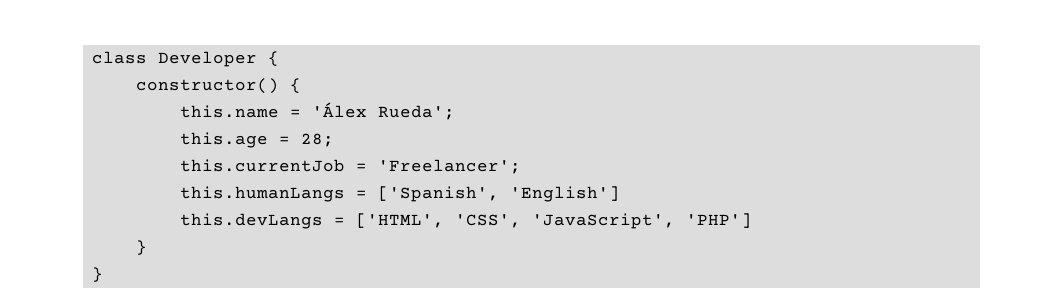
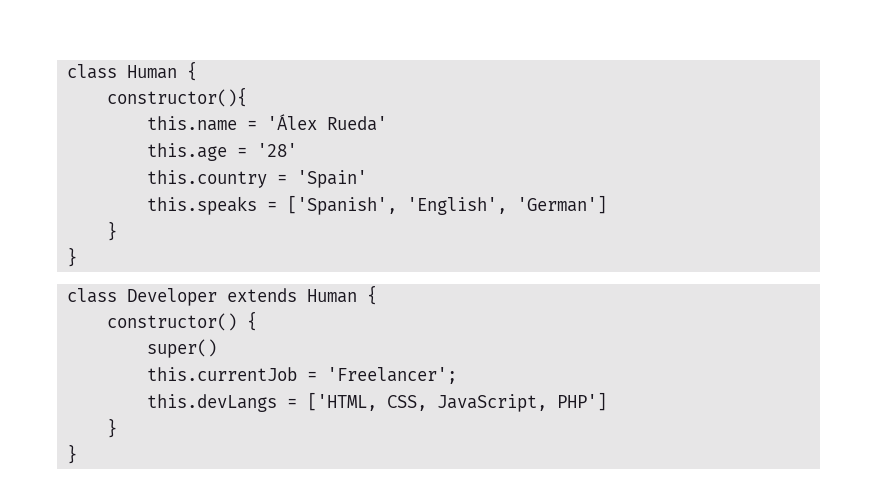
[92,51,280,67] [136,78,302,94] [180,102,456,120] [180,132,335,148] [180,159,522,174] [180,186,621,202] [180,213,753,229] class Developer { // constructor() { // this.name = 'Álex Rueda'; // this.age = 28; // this.currentJob = 'Freelancer'; // this.humanLangs = ['Spanish', 'English'] // this.devLangs = ['HTML', 'CSS', 'JavaScript', 'PHP'] -> [66,61,197,81] [106,87,247,107] [146,114,387,131] [146,143,297,161] [146,170,367,188] [146,195,607,215] [106,221,117,241] [66,247,77,267] [66,285,377,306] [106,311,257,331] [146,339,217,358] [146,367,457,384] [146,392,607,412] class Human { // constructor(){ // this.name = 'Álex Rueda' // this.age = '28' // this.country = 'Spain' // this.speaks = ['Spanish', 'English', 'German'] // } // } // class Developer extends Human { // constructor() { // super() // this.currentJob = 'Freelancer'; // this.devLangs = ['HTML, CSS, JavaScript, PHP']

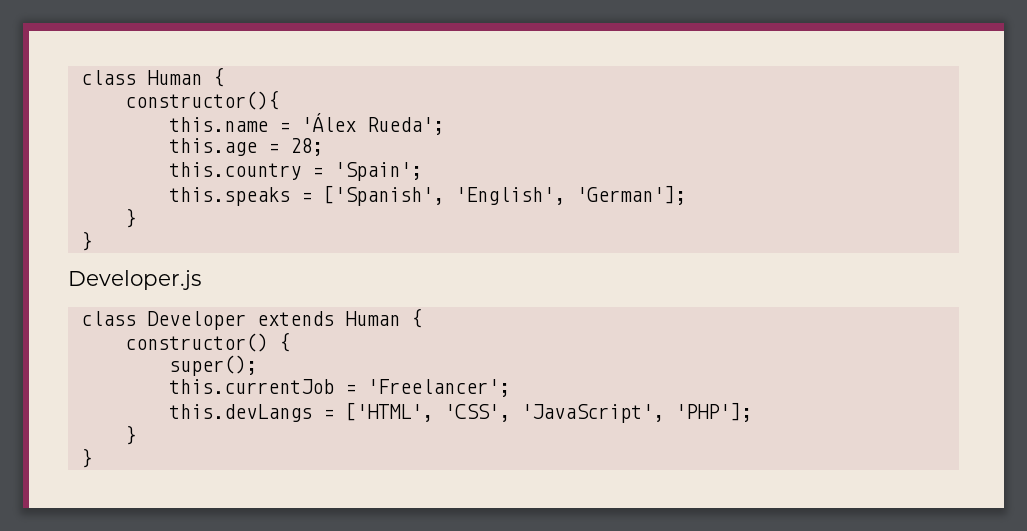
[326,116,387,131] Rueda' -> [366,117,444,135] Rueda';
[256,143,297,157] '28' -> [289,138,323,156] 28;
[296,170,367,188] 'Spain' -> [333,162,422,181] 'Spain';
[516,195,607,214] [106,221,117,241] [66,247,77,267] 'German'] // } // } -> [575,185,686,205] [124,208,136,228] [80,231,92,251] [68,270,202,290] 'German']; // } // } // Developer.js
[146,339,217,358] super() -> [168,355,257,376] super();
[306,392,607,412] ['HTML, CSS, JavaScript, PHP'] -> [344,402,752,423] ['HTML', 'CSS', 'JavaScript', 'PHP'];

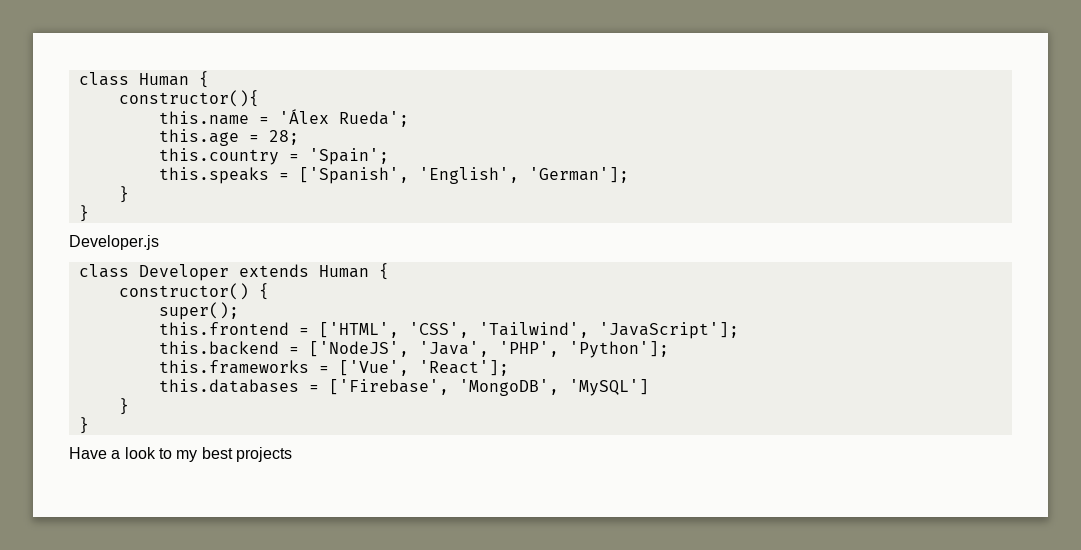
[168,379,510,397] [168,402,752,423] [124,425,136,445] [80,448,92,468] this.currentJob = 'Freelancer'; // this.devLangs = ['HTML', 'CSS', 'JavaScript', 'PHP']; // } // } -> [158,322,739,339] [158,341,669,358] [158,360,509,376] [158,379,649,396] [118,398,129,415] [78,417,89,434] [69,447,292,462] this.frontend = ['HTML', 'CSS', 'Tailwind', 'JavaScript']; // this.backend = ['NodeJS', 'Java', 'PHP', 'Python']; // this.frameworks = ['Vue', 'React']; // this.databases = ['Firebase', 'MongoDB', 'MySQL'] // } // } // Have a look to my best projects

